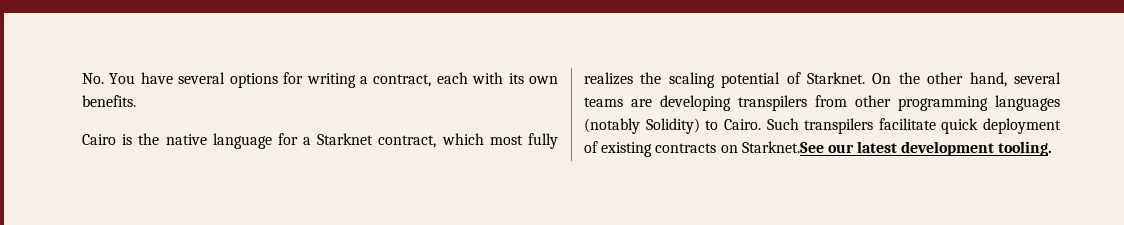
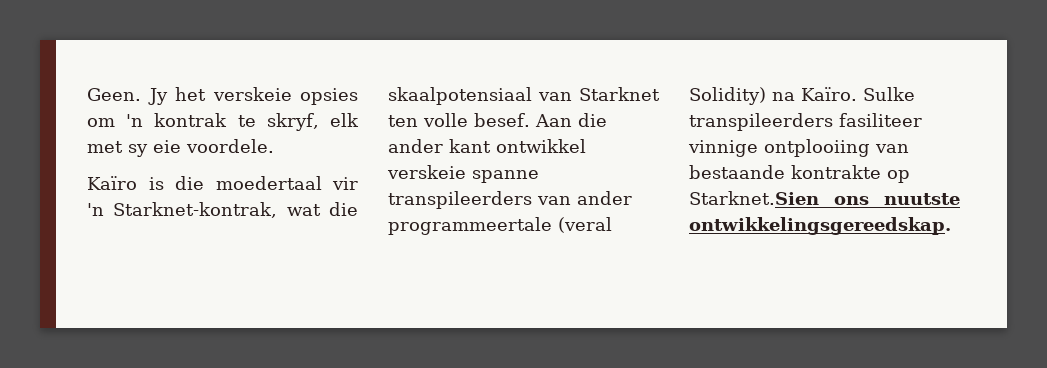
[82,72,559,88] [82,95,136,107] [82,133,558,149] [584,72,1061,88] [584,95,1060,111] [584,118,1061,134] [584,141,1053,157] No. You have several options for writing a contract, each with its own benefits. // Cairo is the native language for a Starknet contract, which most fully realizes the scaling potential of Starknet. On the other hand, several teams are developing transpilers from other programming languages (notably Solidity) to Cairo. Such transpilers facilitate quick deployment of existing contracts on Starknet.See our latest development tooling. -> [87,87,358,105] [87,113,359,131] [87,139,274,157] [87,176,358,190] [87,202,358,218] [388,87,660,105] [388,113,607,127] [388,139,586,153] [387,165,539,183] [388,191,632,209] [388,217,612,235] [689,87,915,105] [689,113,922,131] [688,139,909,157] [689,165,910,183] [689,191,960,205] [689,217,951,235] Geen. Jy het verskeie opsies om 'n kontrak te skryf, elk met sy eie voordele. // Kaïro is die moedertaal vir 'n Starknet-kontrak, wat die skaalpotensiaal van Starknet ten volle besef. Aan die ander kant ontwikkel verskeie spanne transpileerders van ander programmeertale (veral Solidity) na Kaïro. Sulke transpileerders fasiliteer vinnige ontplooiing van bestaande kontrakte op Starknet.Sien ons nuutste ontwikkelingsgereedskap.

